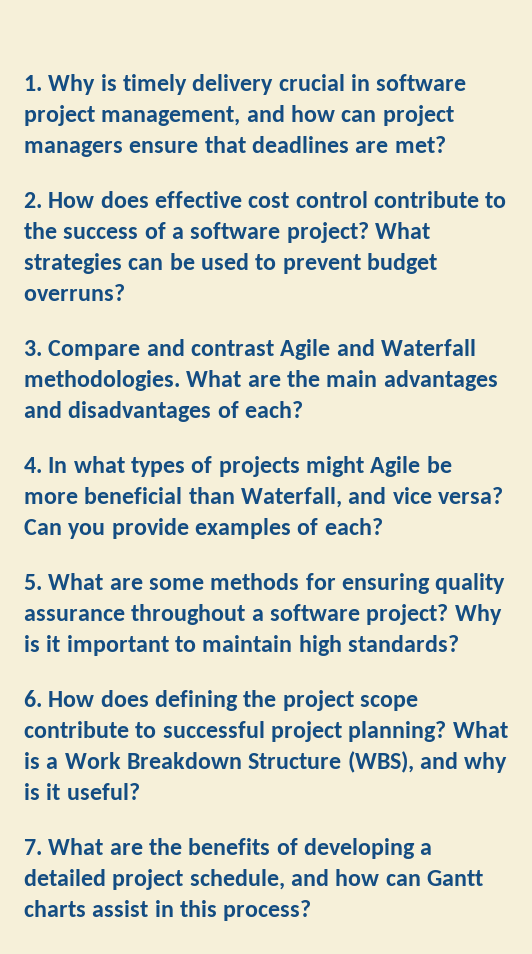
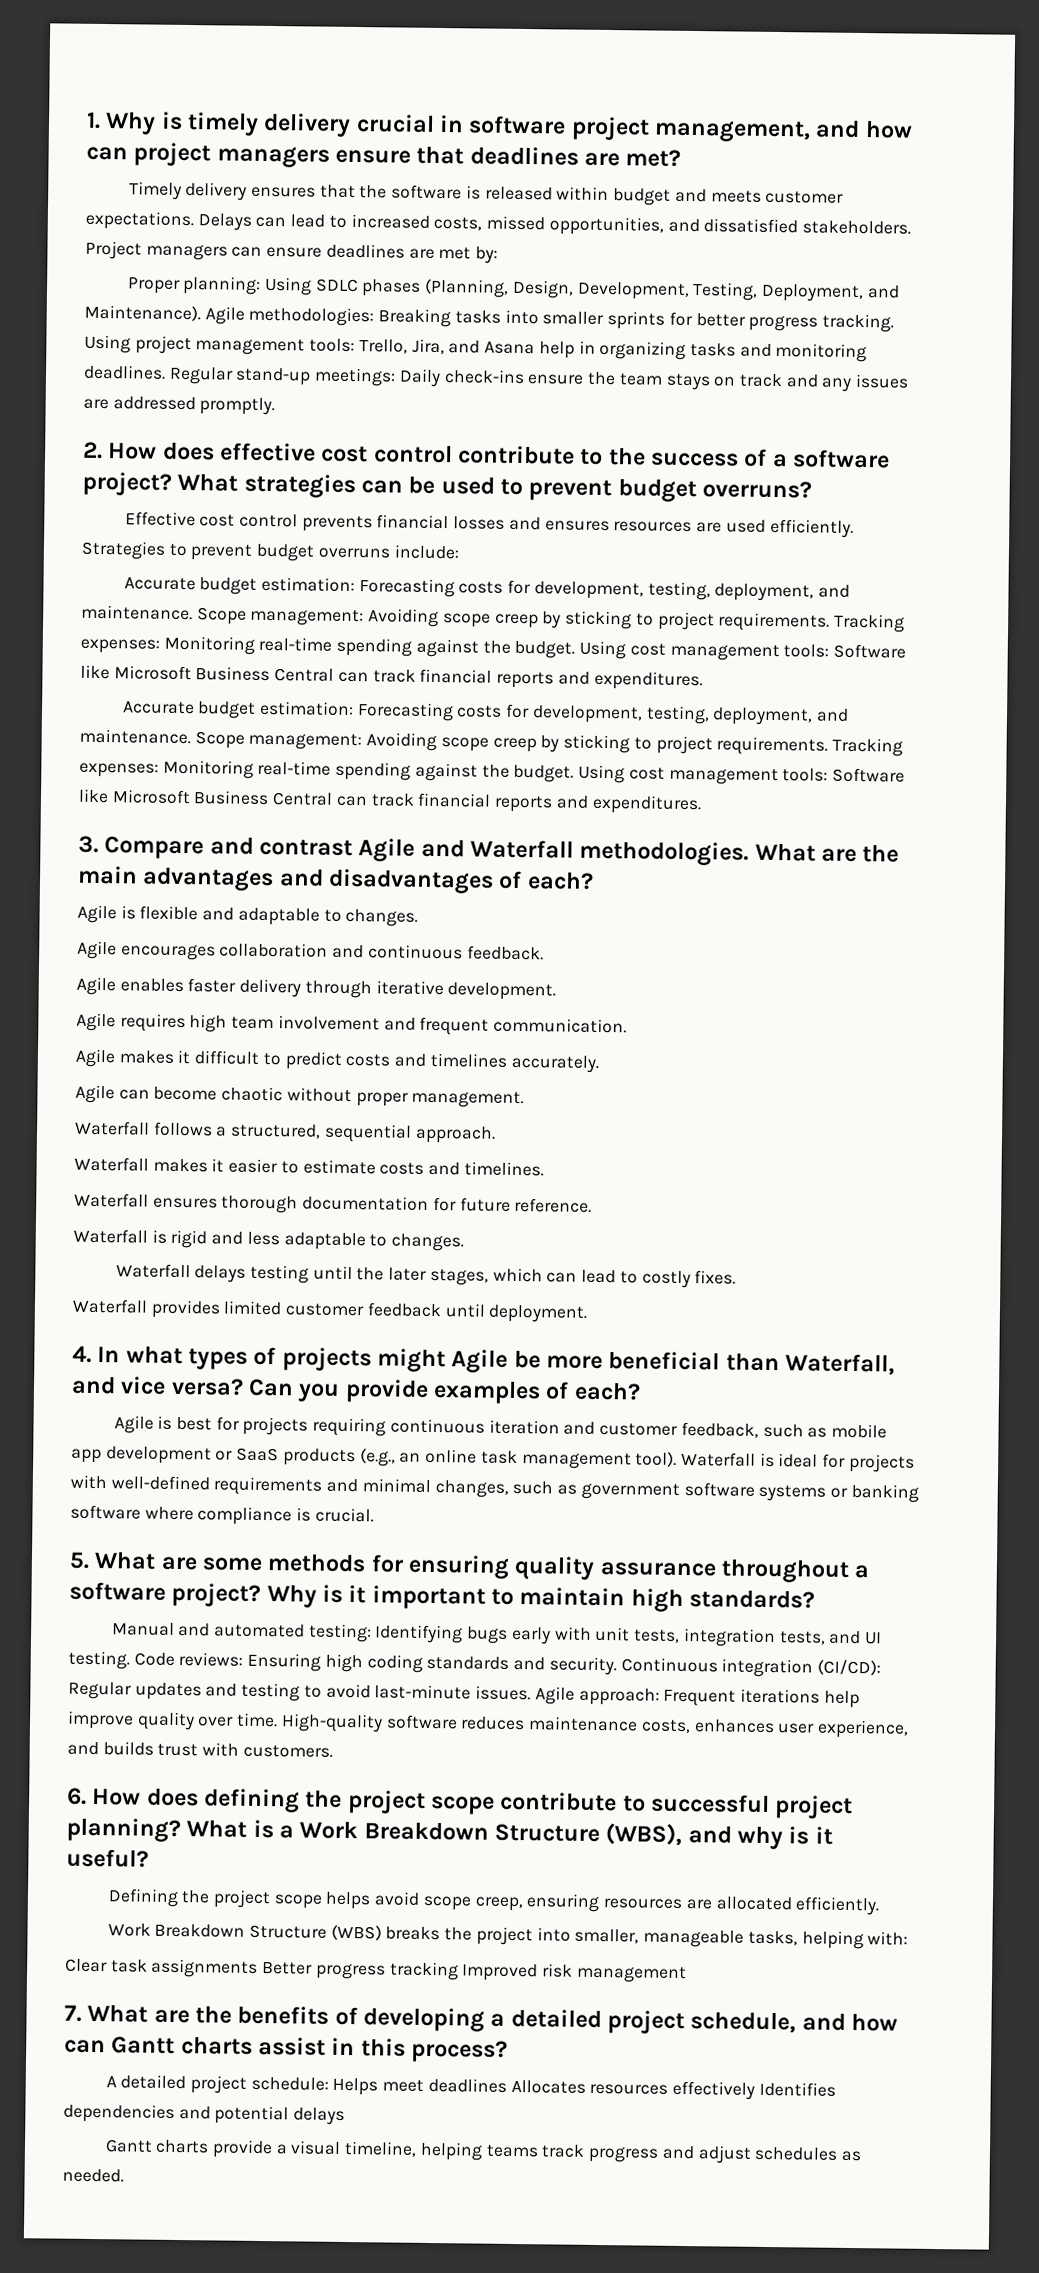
(446, 144) none -> [128,181,845,206] [85,210,911,236] [85,240,499,264] [126,275,900,303] [84,304,894,333] [84,334,868,363] [83,364,910,392] [83,396,276,416] // Timely delivery ensures that the software is released within budget and meets customer expectations. Delays can lead to increased costs, missed opportunities, and dissatisfied stakeholders. Project managers can ensure deadlines are met by: // Proper planning: Using SDLC phases (Planning, Design, Development, Testing, Deployment, and Maintenance). Agile methodologies: Breaking tasks into smaller sprints for better progress tracking. Using project management tools: Trello, Jira, and Asana help in organizing tasks and monitoring deadlines. Regular stand-up meetings: Daily check-ins ensure the team stays on track and any issues are addressed promptly.
(125, 292) none -> [124,511,854,538] [81,540,460,562] [123,576,851,602] [81,604,905,633] [80,635,906,662] [80,664,703,691] [121,700,850,726] [79,728,903,757] [79,759,905,786] [78,788,702,815] // Effective cost control prevents financial losses and ensures resources are used efficiently. Strategies to prevent budget overruns include: // Accurate budget estimation: Forecasting costs for development, testing, deployment, and maintenance. Scope management: Avoiding scope creep by sticking to project requirements. Tracking expenses: Monitoring real-time spending against the budget. Using cost management tools: Software like Microsoft Business Central can track financial reports and expenditures. // Accurate budget estimation: Forecasting costs for development, testing, deployment, and maintenance. Scope management: Avoiding scope creep by sticking to project requirements. Tracking expenses: Monitoring real-time spending against the budget. Using cost management tools: Software like Microsoft Business Central can track financial reports and expenditures.
(304, 409) none -> [77,904,419,927] [77,940,544,961] [76,976,557,1001] [76,1012,628,1036] [75,1048,599,1073] [75,1084,525,1109] [74,1120,496,1144] [74,1156,544,1177] [74,1192,593,1214] [73,1228,465,1252] [115,1263,737,1289] [72,1298,588,1323] // Agile is flexible and adaptable to changes. // Agile encourages collaboration and continuous feedback. // Agile enables faster delivery through iterative development. // Agile requires high team involvement and frequent communication. // Agile makes it difficult to predict costs and timelines accurately. // Agile can become chaotic without proper management. // Waterfall follows a structured, sequential approach. // Waterfall makes it easier to estimate costs and timelines. // Waterfall ensures thorough documentation for future reference. // Waterfall is rigid and less adaptable to changes. // Waterfall delays testing until the later stages, which can lead to costly fixes. // Waterfall provides limited customer feedback until deployment.
(383, 526) none -> [113,1415,888,1439] [71,1446,915,1473] [70,1474,919,1503] [70,1504,374,1526] // Agile is best for projects requiring continuous iteration and customer feedback, such as mobile app development or SaaS products (e.g., an online task management tool). Waterfall is ideal for projects with well-defined requirements and minimal changes, such as government software systems or banking software where compliance is crucial.
(460, 643) none -> [111,1622,883,1648] [68,1650,881,1678] [68,1681,860,1709] [67,1710,909,1739] [67,1741,333,1758] // Manual and automated testing: Identifying bugs early with unit tests, integration tests, and UI testing. Code reviews: Ensuring high coding standards and security. Continuous integration (CI/CD): Regular updates and testing to avoid last-minute issues. Agile approach: Frequent iterations help improve quality over time. High-quality software reduces maintenance costs, enhances user experience, and builds trust with customers.
(140, 791) none -> [107,1888,880,1916] [107,1923,909,1950] [65,1958,687,1984] // Defining the project scope helps avoid scope creep, ensuring resources are allocated efficiently. // Work Breakdown Structure (WBS) breaks the project into smaller, manageable tasks, helping with: // Clear task assignments Better progress tracking Improved risk management
(312, 910) none -> [105,2074,836,2100] [63,2103,346,2126] [104,2139,862,2164] [62,2168,124,2183] // A detailed project schedule: Helps meet deadlines Allocates resources effectively Identifies dependencies and potential delays // Gantt charts provide a visual timeline, helping teams track progress and adjust schedules as needed.

